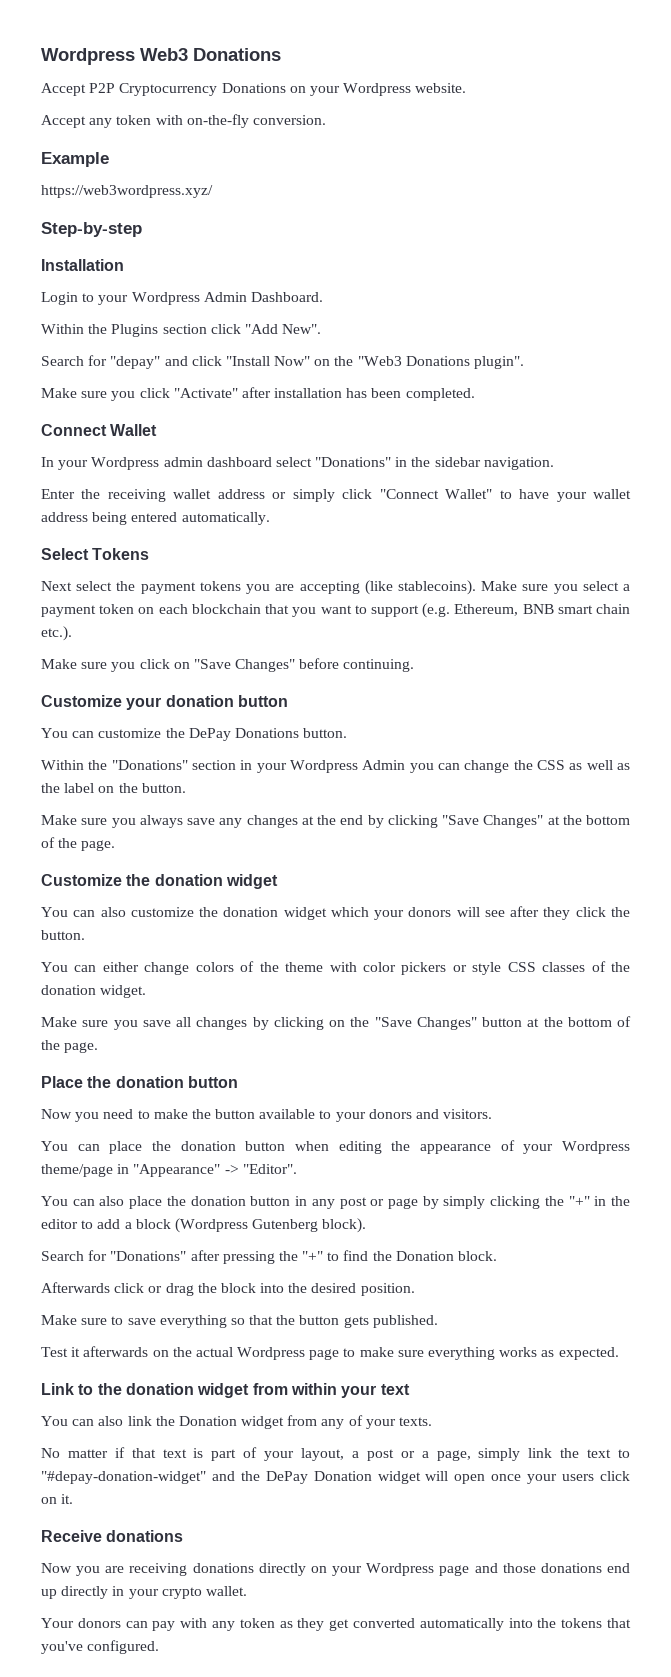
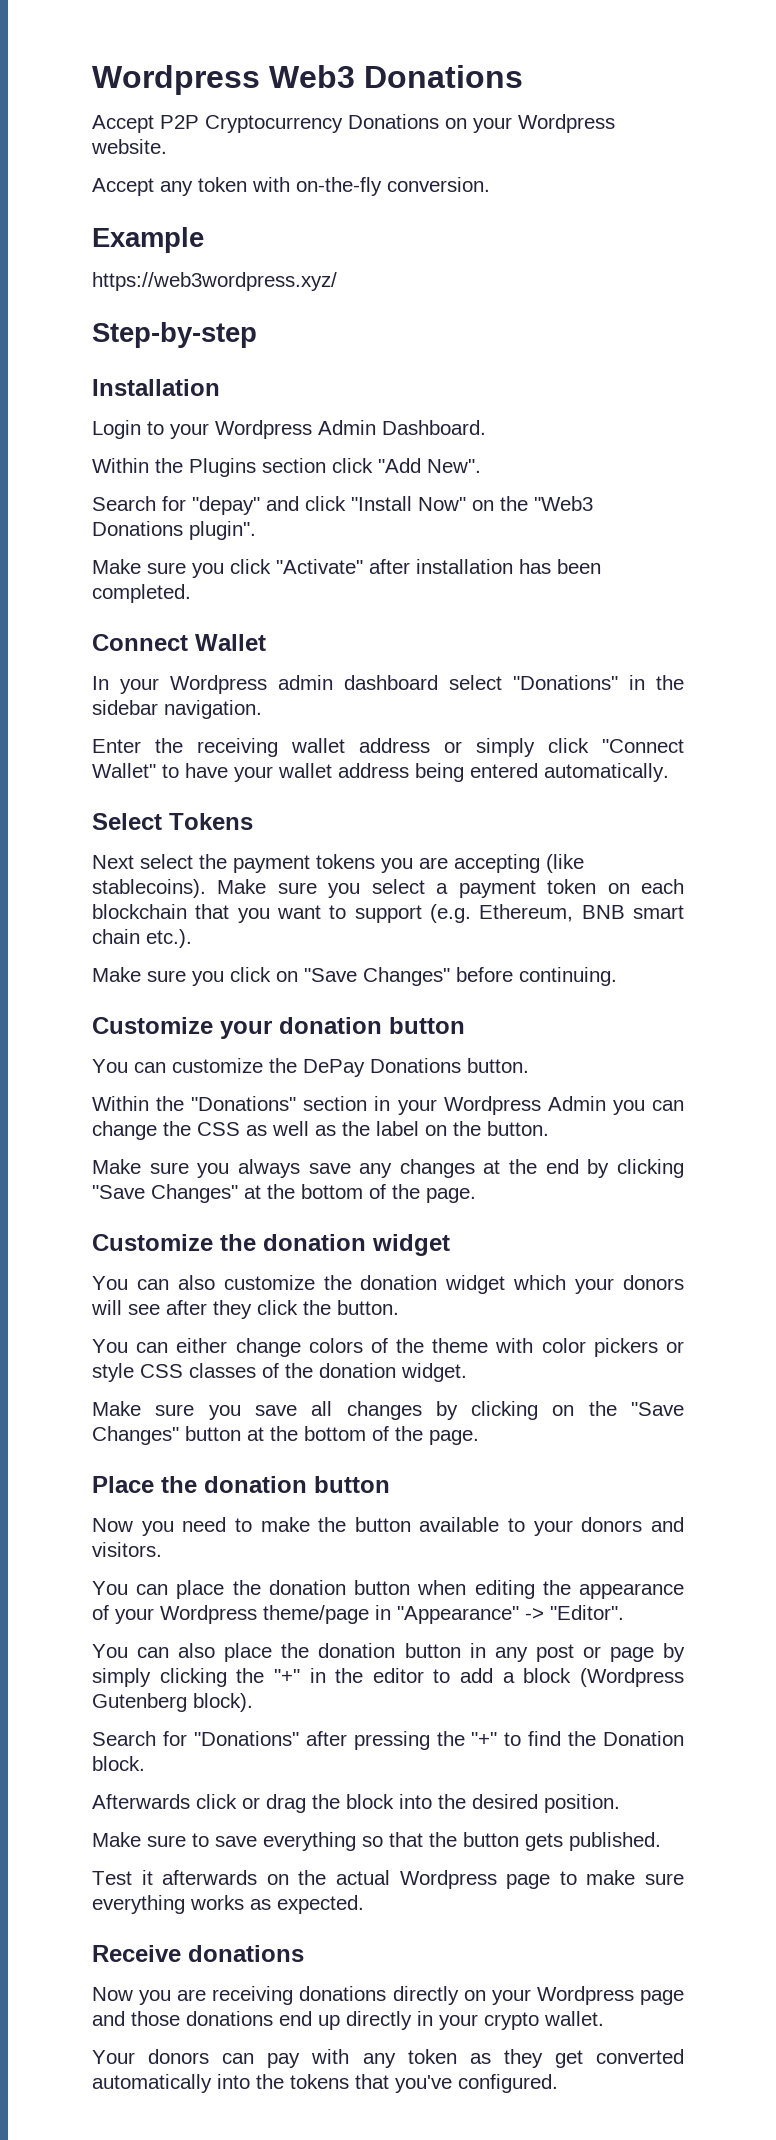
[41,1383,410,1398] [41,1415,433,1429] [41,1447,631,1461] [41,1471,630,1484] [41,1494,74,1504] // Link to the donation widget from within your text // You can also link the Donation widget from any of your texts. // No matter if that text is part of your layout, a post or a page, simply link the text to "#depay-donation-widget" and the DePay Donation widget will open once your users click on it. -> (364, 1904) none

